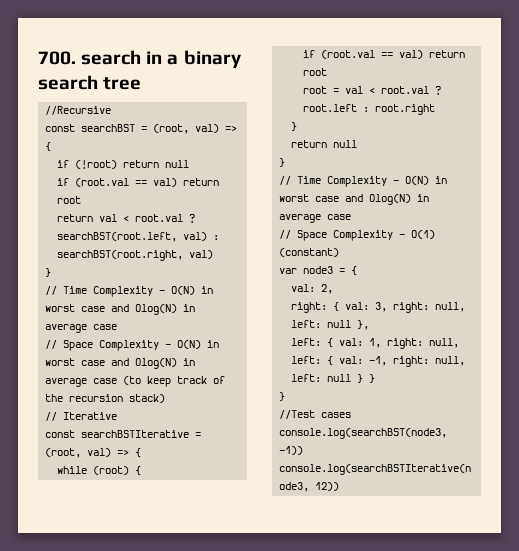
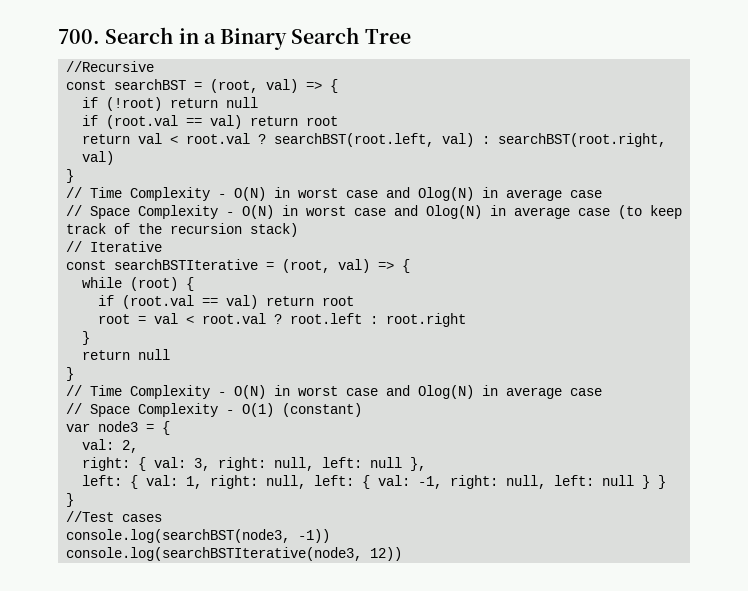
[81,50,142,65] search -> [105,27,174,44] Search
[183,50,241,68] [38,75,142,90] binary search tree -> [220,27,411,50] Binary Search Tree

